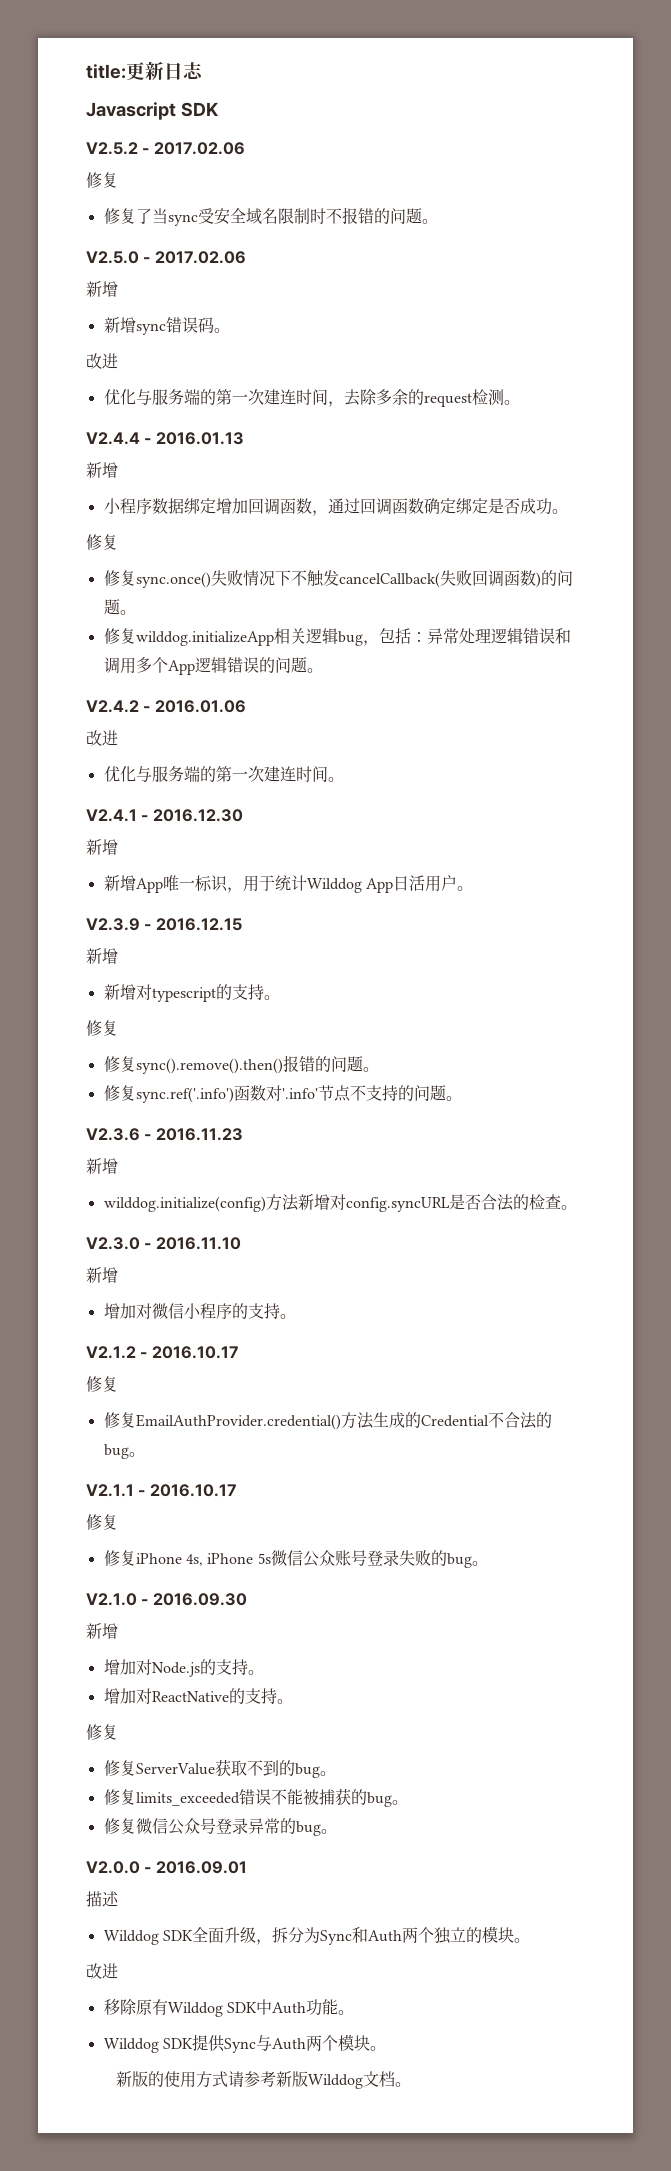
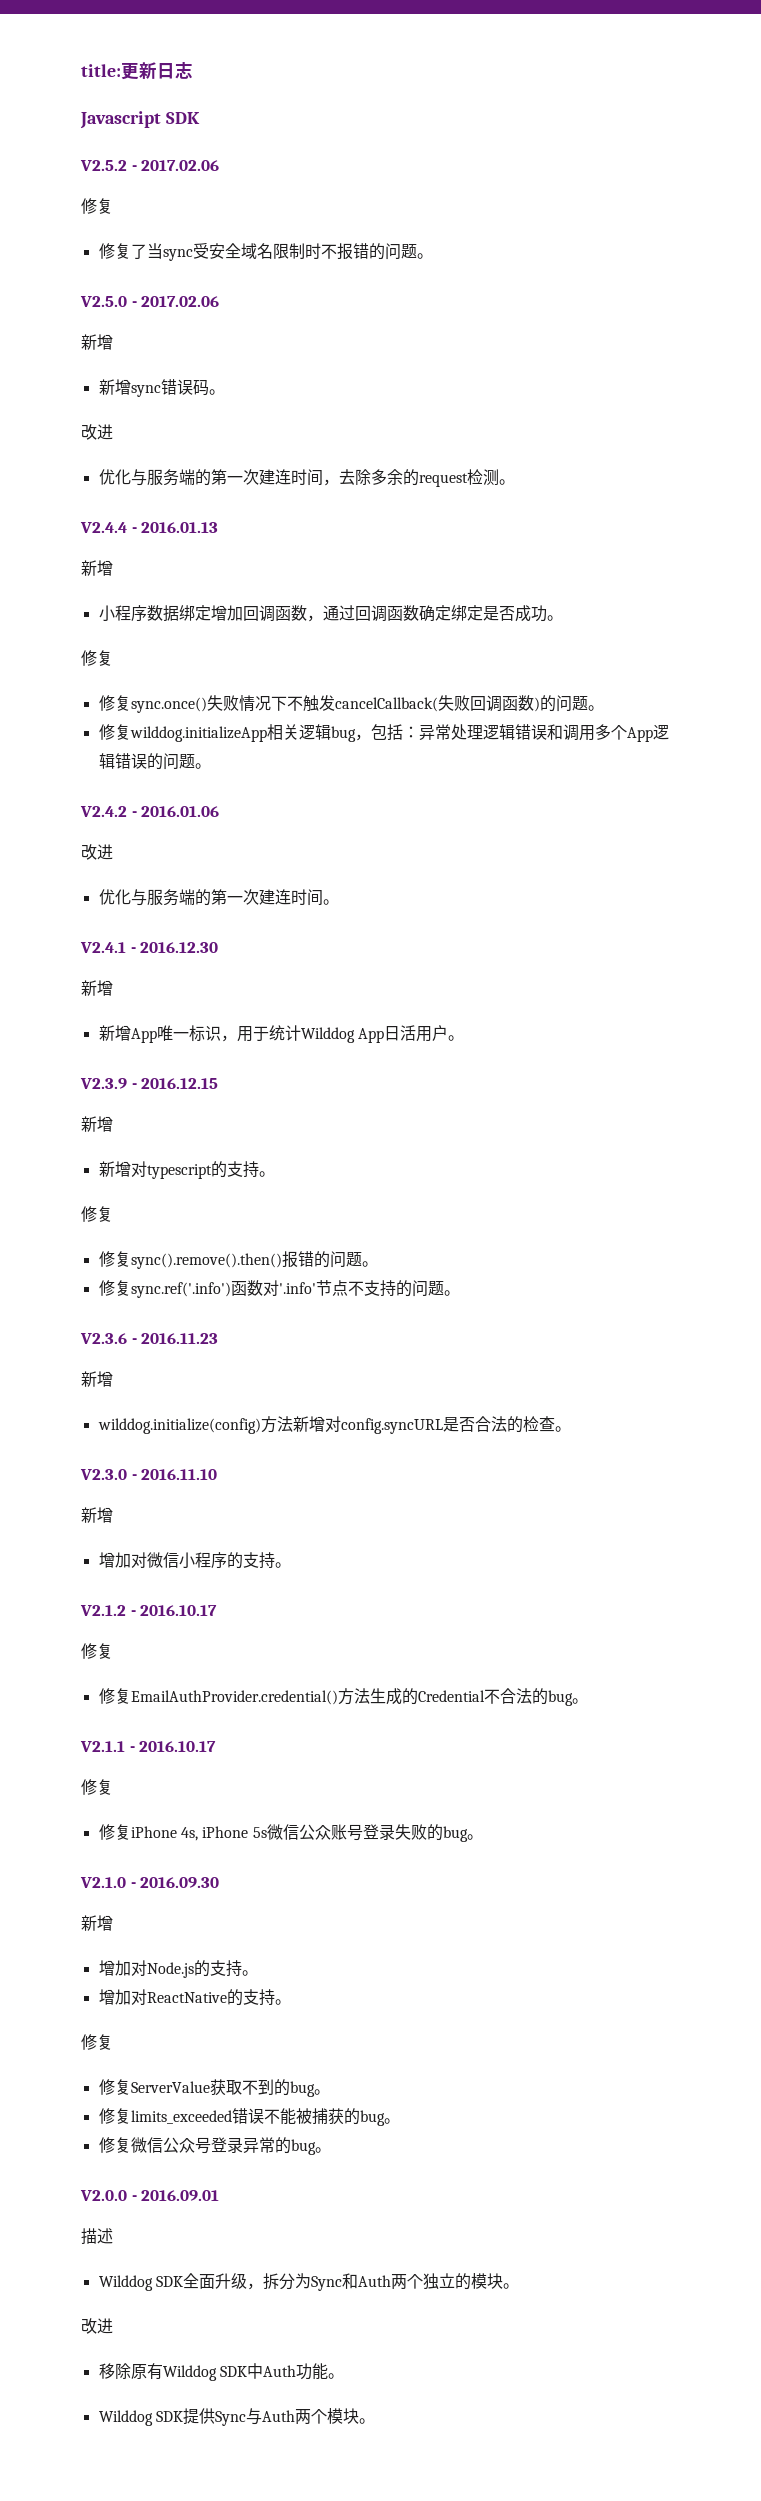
[116,2071,412,2089] // 新版的使用方式请参考新版Wilddog文档。 -> (375, 2421) none

